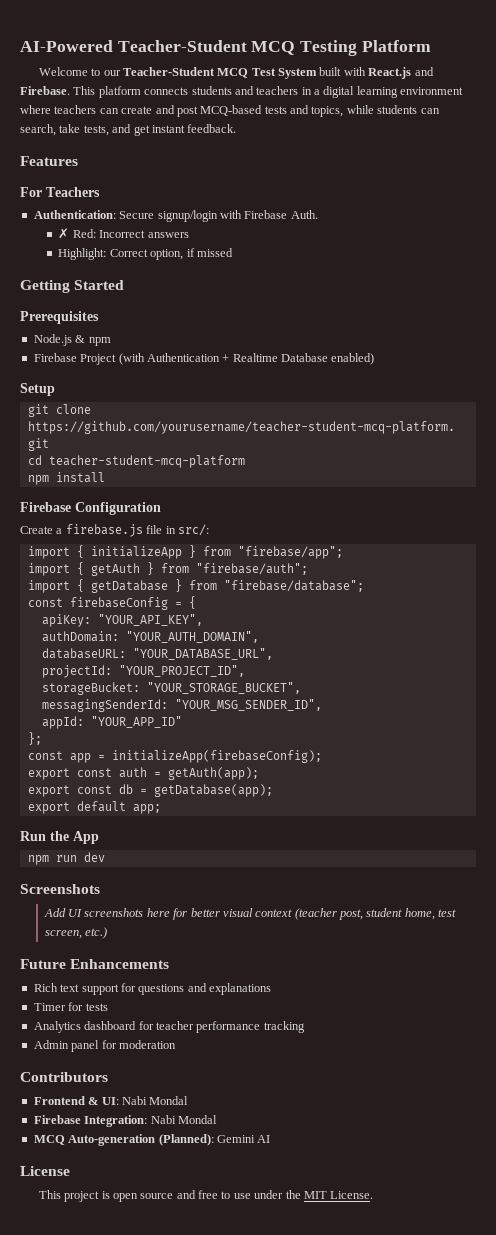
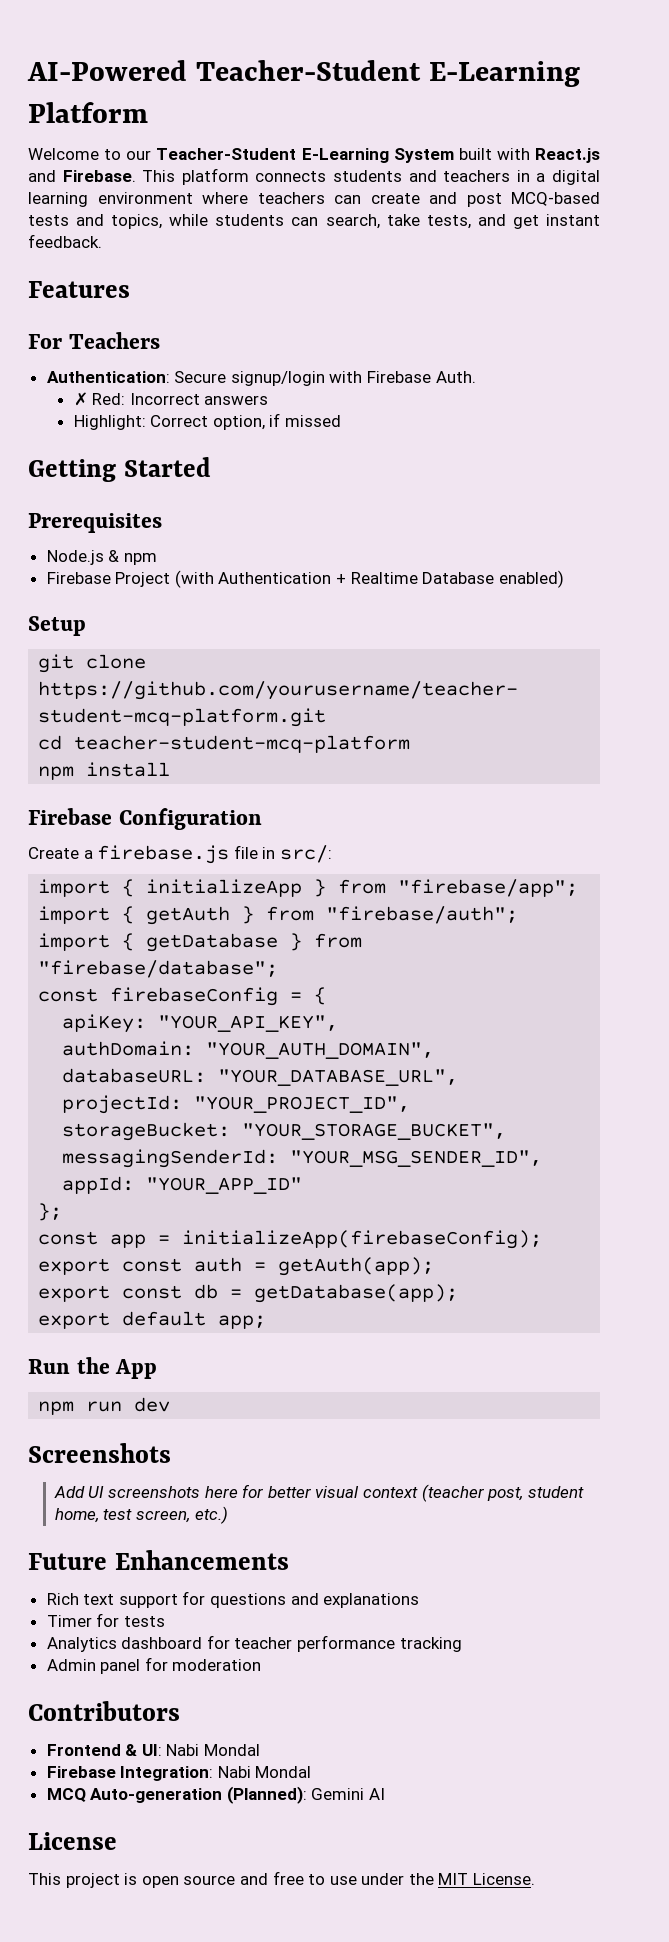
[251,40,358,56] MCQ Testing -> [428,61,580,87] E-Learning
[217,68,276,78] MCQ Test -> [301,148,389,163] E-Learning

